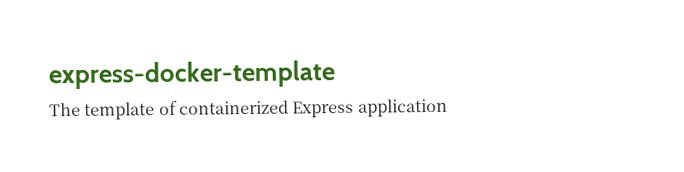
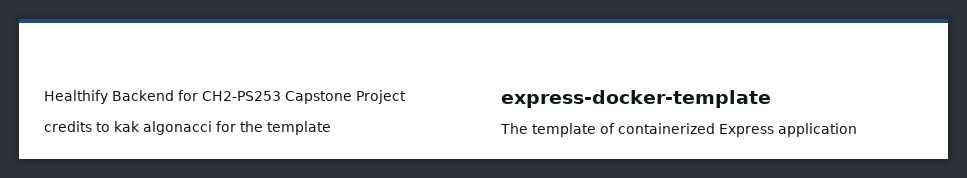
(48, 75) none -> [44,90,406,104] [44,121,331,135] Healthify Backend for CH2-PS253 Capstone Project // credits to kak algonacci for the template //

